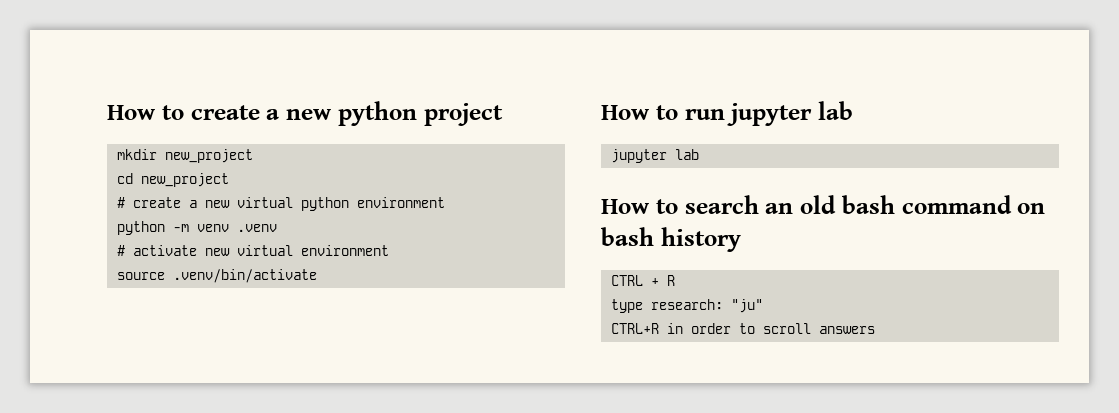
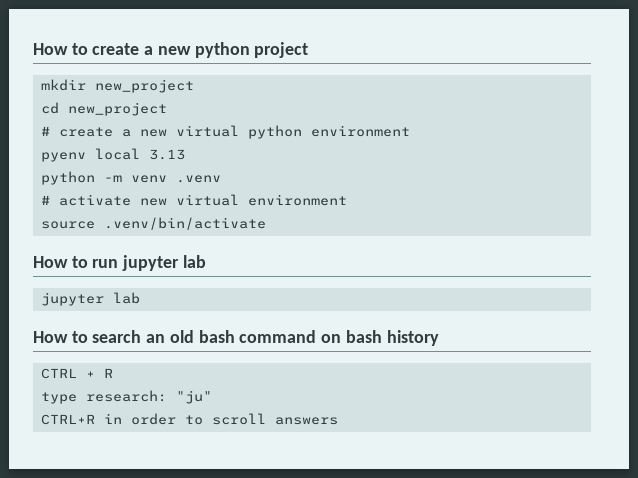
(445, 202) none -> [41,148,186,162] // pyenv local 3.13

